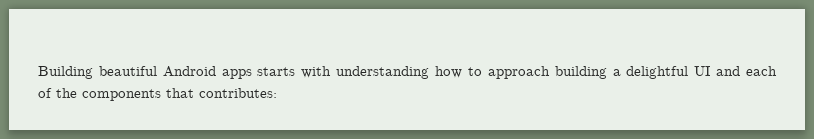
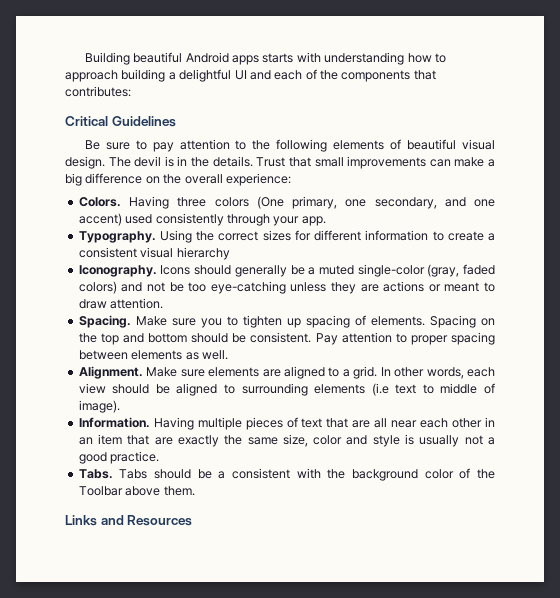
(277, 93) none -> [65,116,176,127] [84,139,495,152] [65,156,496,169] [65,173,291,186] [78,196,495,209] [78,213,326,226] [78,230,496,243] [78,247,230,260] [78,264,496,277] [78,281,496,294] [78,298,164,309] [78,315,495,328] [78,332,496,345] [78,350,228,360] [78,366,495,379] [78,383,495,396] [78,400,120,413] [78,417,495,430] [78,434,496,447] [78,451,160,464] [78,468,496,481] [78,486,195,496] [65,515,193,526] // Critical Guidelines // Be sure to pay attention to the following elements of beautiful visual design. The devil is in the details. Trust that small improvements can make a big difference on the overall experience: // Colors. Having three colors (One primary, one secondary, and one accent) used consistently through your app. // Typography. Using the correct sizes for different information to create a consistent visual hierarchy // Iconography. Icons should generally be a muted single-color (gray, faded colors) and not be too eye-catching unless they are actions or meant to draw attention. // Spacing. Make sure you to tighten up spacing of elements. Spacing on the top and bottom should be consistent. Pay attention to proper spacing between elements as well. // Alignment. Make sure elements are aligned to a grid. In other words, each view should be aligned to surrounding elements (i.e text to middle of image). // Information. Having multiple pieces of text that are all near each other in an item that are exactly the same size, color and style is usually not a good practice. // Tabs. Tabs should be a consistent with the background color of the Toolbar above them. // Links and Resources

